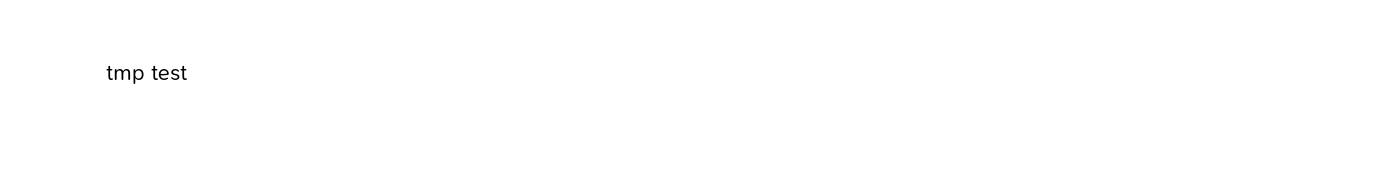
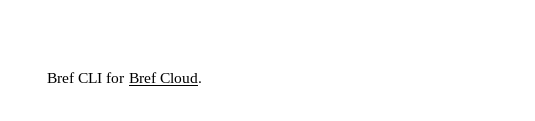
[106,65,187,84] tmp test -> [47,72,202,83] Bref CLI for Bref Cloud.

